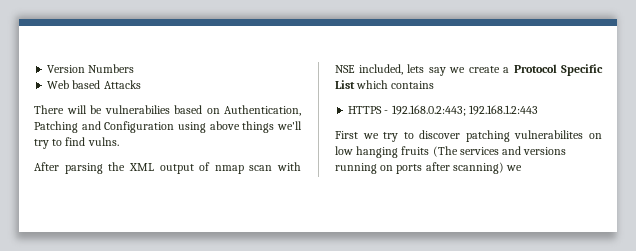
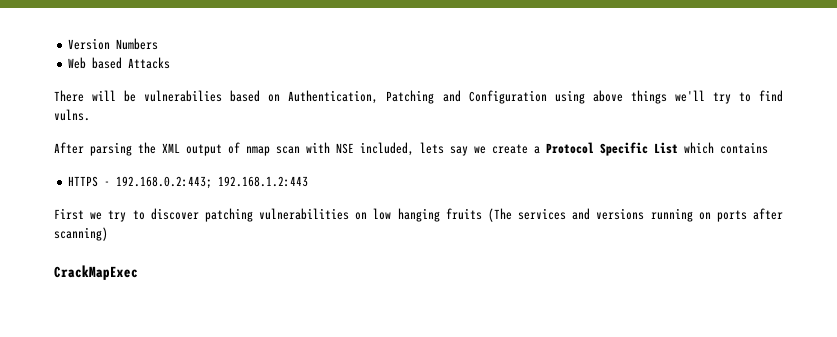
[514,130,584,139] vulnerabilites -> [259,208,349,220] vulnerabilities
[506,165,523,171] we -> [54,265,138,280] // CrackMapExec

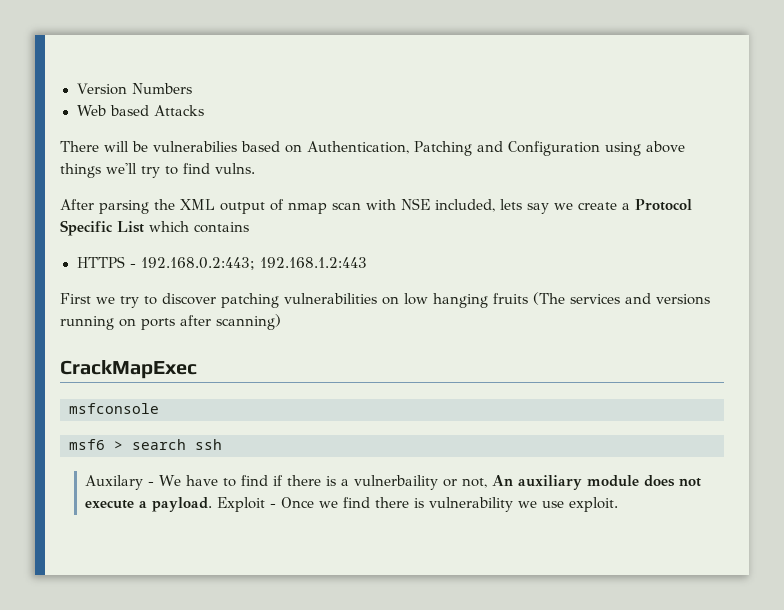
(138, 272) none -> [69,403,159,414] [69,439,222,450] [84,475,701,490] [84,497,618,512] // msfconsole // msf6 > search ssh // Auxilary - We have to find if there is a vulnerbaility or not, An auxiliary module does not execute a payload. Exploit - Once we find there is vulnerability we use exploit.

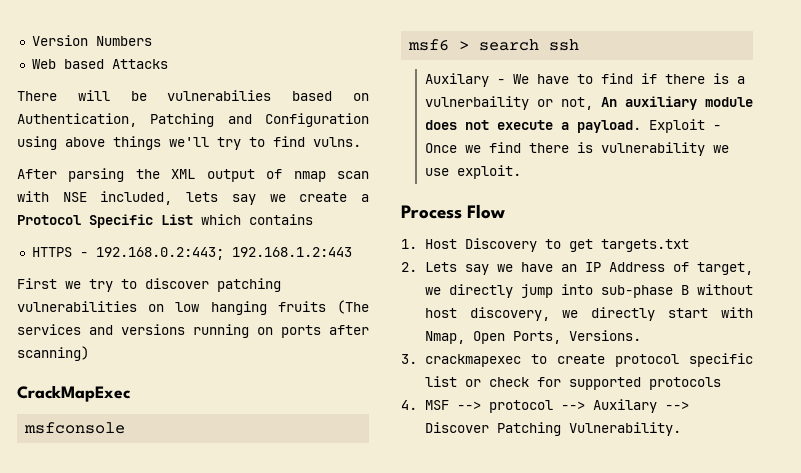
(618, 504) none -> [401,204,506,219] [401,238,689,252] [401,262,753,275] [424,284,753,298] [424,307,753,321] [424,330,641,344] [401,353,753,367] [424,376,721,390] [401,399,689,413] [424,422,681,436] // Process Flow // 1. Host Discovery to get targets.txt // 2. Lets say we have an IP Address of target, we directly jump into sub-phase B without host discovery, we directly start with Nmap, Open Ports, Versions. // 3. crackmapexec to create protocol specific list or check for supported protocols // 4. MSF --> protocol --> Auxilary --> Discover Patching Vulnerability.

